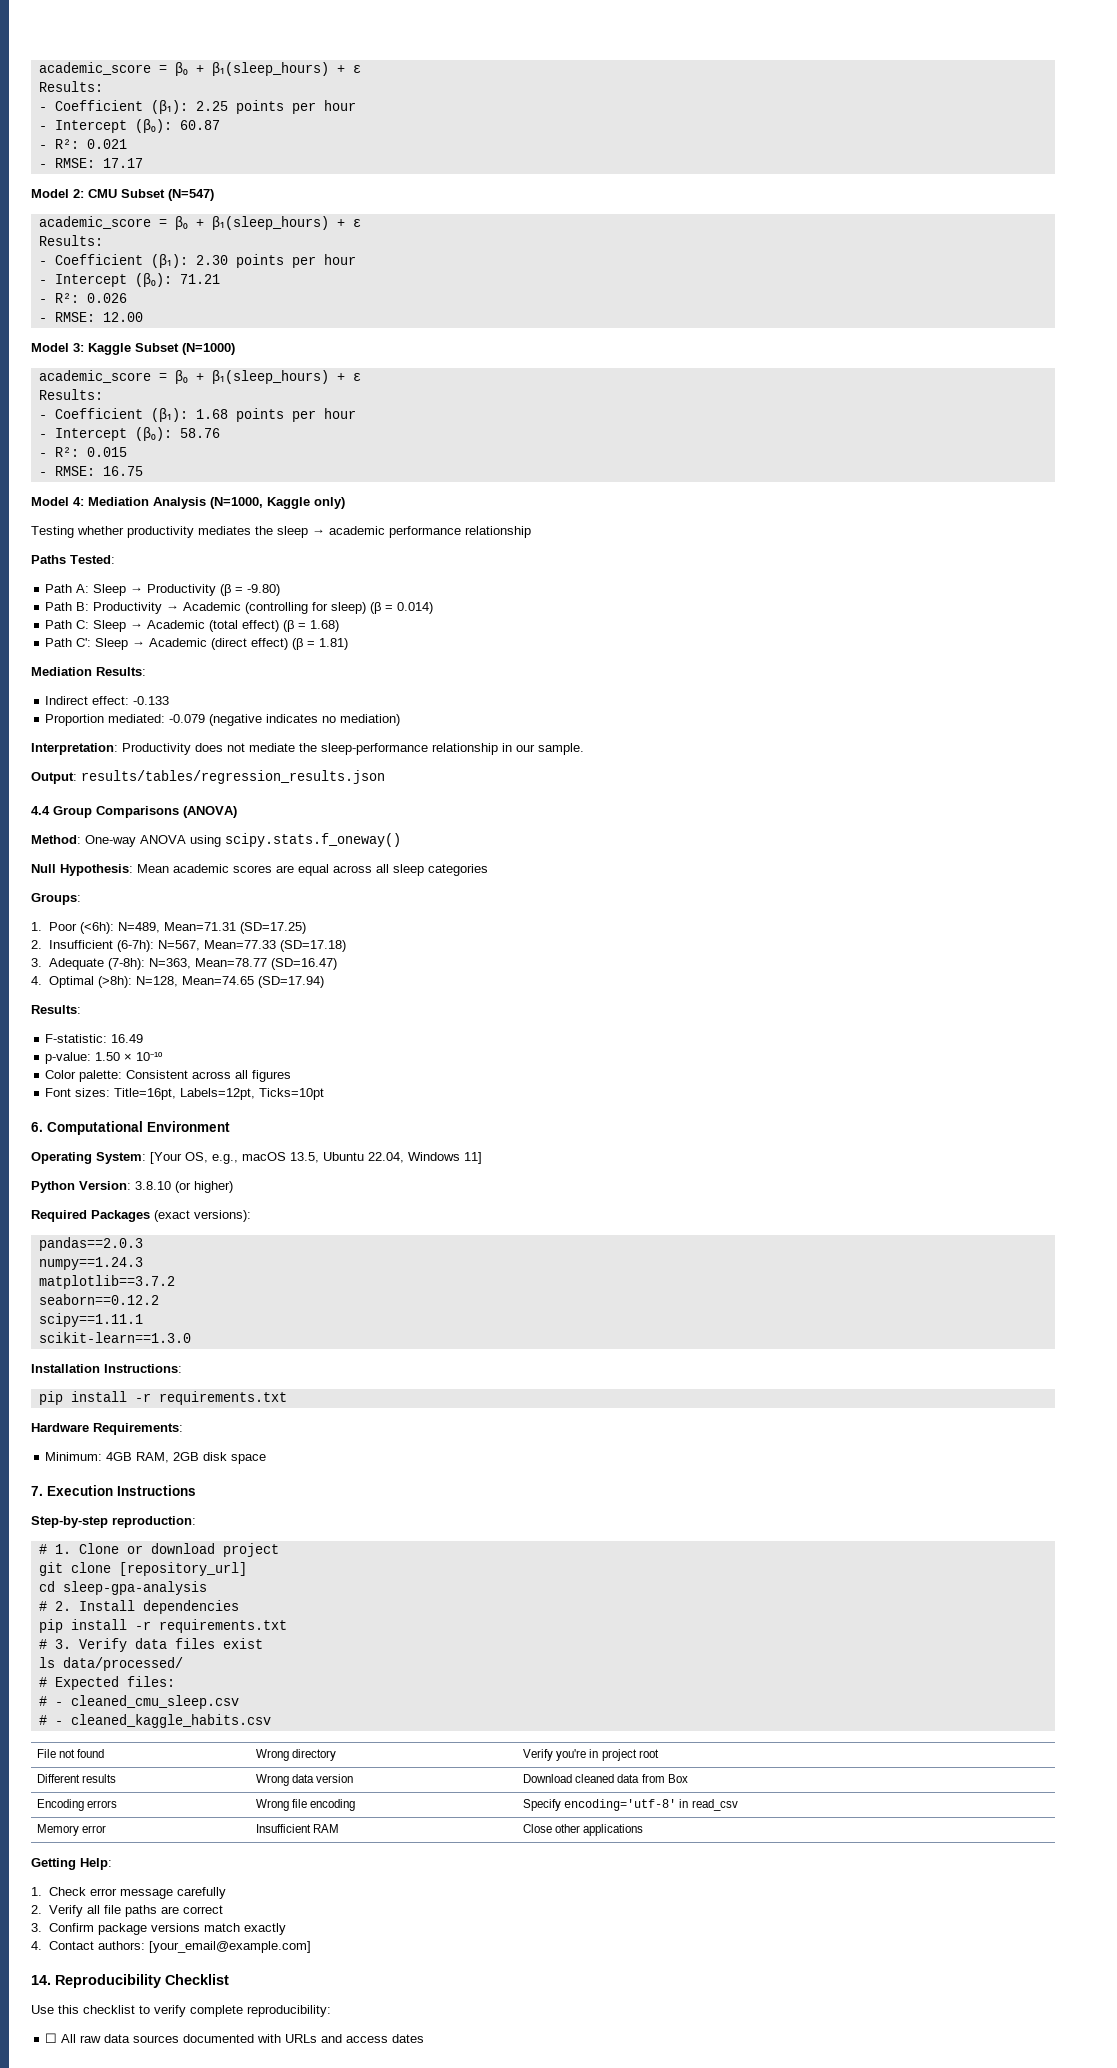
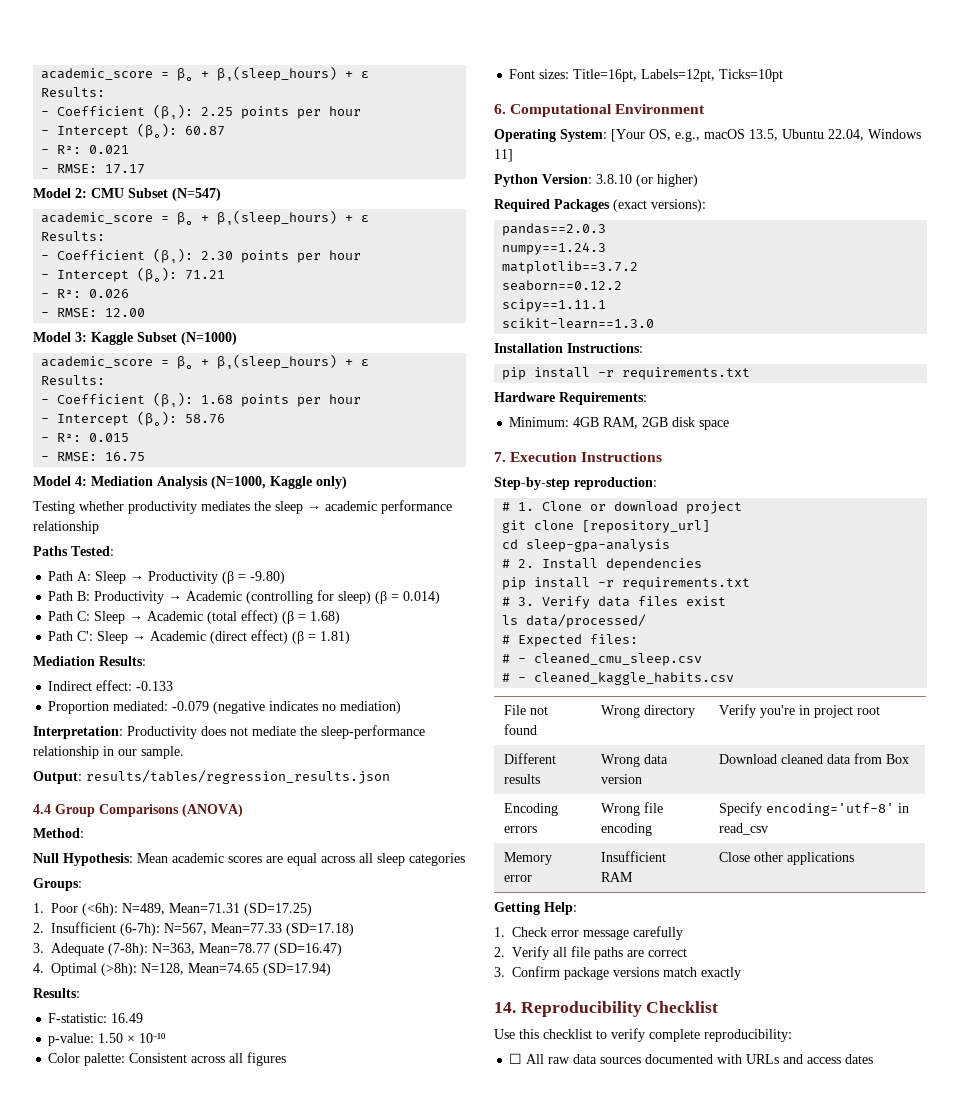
[85,833,401,847] One-way ANOVA using scipy.stats.f_oneway() -> (84, 833) none
[31,1941,311,1953] // 4. Contact authors: [your_email@example.com] -> (741, 973) none

